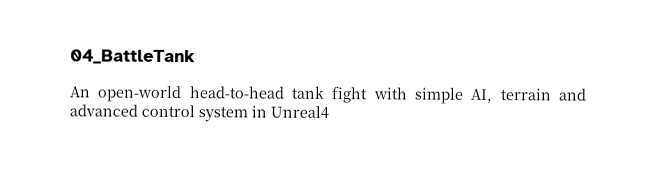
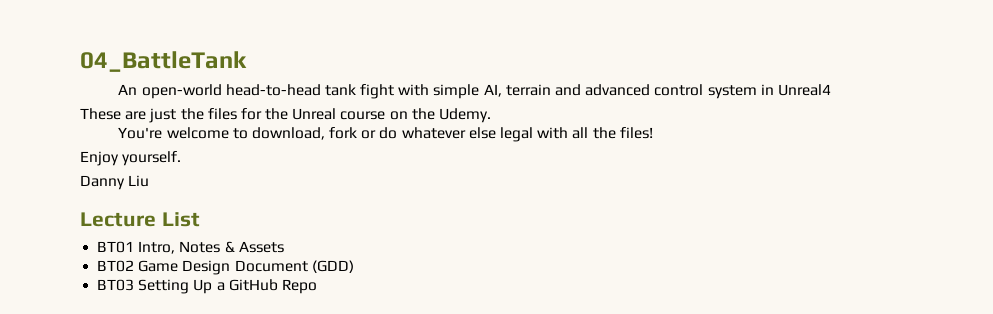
(329, 112) none -> [80,108,492,123] [118,127,653,142] [80,151,182,166] [80,175,150,190] [80,212,200,227] [97,241,284,254] [97,260,354,275] [97,279,317,294] // These are just the files for the Unreal course on the Udemy. // You're welcome to download, fork or do whatever else legal with all the files! // Enjoy yourself. // Danny Liu // Lecture List // BT01 Intro, Notes & Assets // BT02 Game Design Document (GDD) // BT03 Setting Up a GitHub Repo

